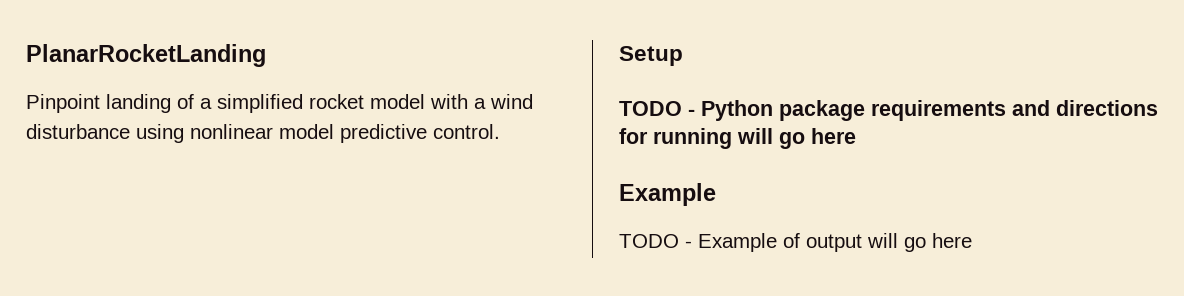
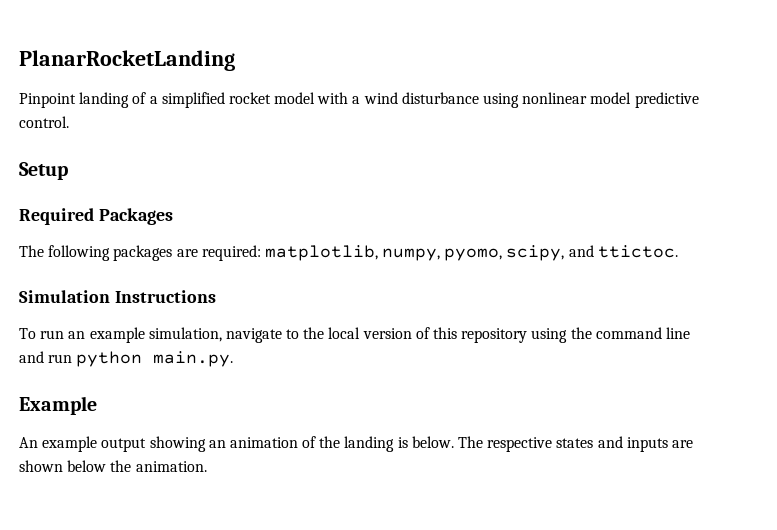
[619,100,1158,121] [619,128,856,149] [619,183,716,206] [619,233,972,252] TODO - Python package requirements and directions for running will go here // Example // TODO - Example of output will go here -> [19,208,173,225] [19,245,678,261] [19,290,216,303] [19,327,690,343] [19,351,234,367] [19,396,97,415] [19,436,693,452] [19,460,207,472] Required Packages // The following packages are required: matplotlib, numpy, pyomo, scipy, and ttictoc. // Simulation Instructions // To run an example simulation, navigate to the local version of this repository using the command line and run python main.py. // Example // An example output showing an animation of the landing is below. The respective states and inputs are shown below the animation.

